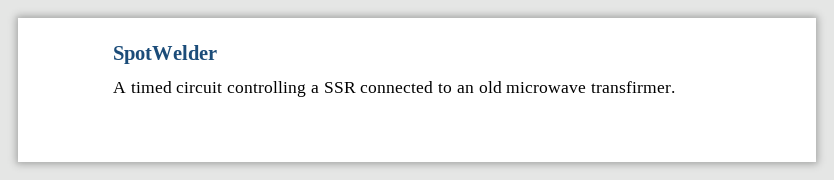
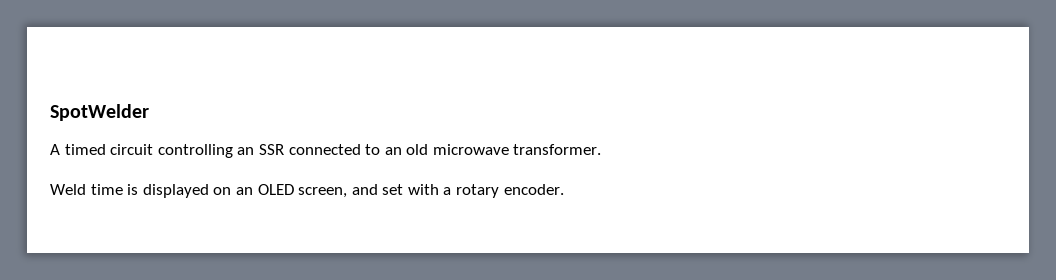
[310,85,319,93] a -> [237,147,255,155] an
[590,81,675,93] transfirmer. -> [513,144,602,155] [50,184,564,198] transformer. // Weld time is displayed on an OLED screen, and set with a rotary encoder.

